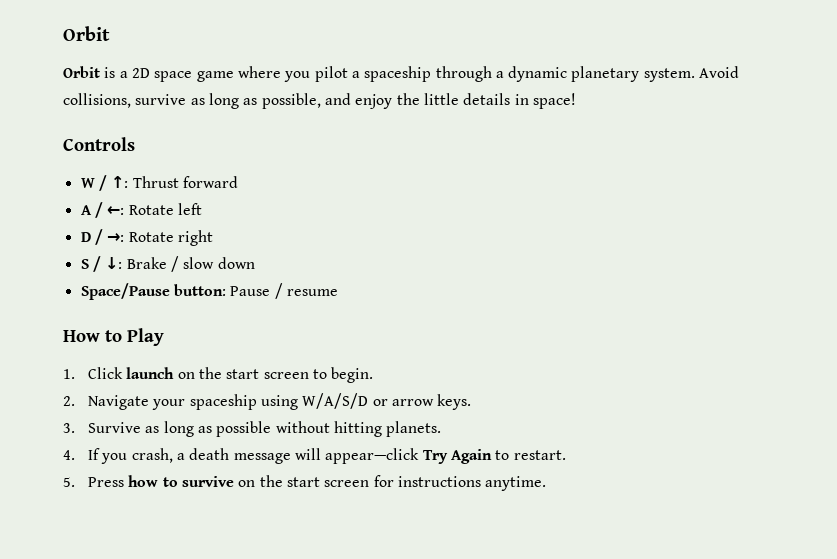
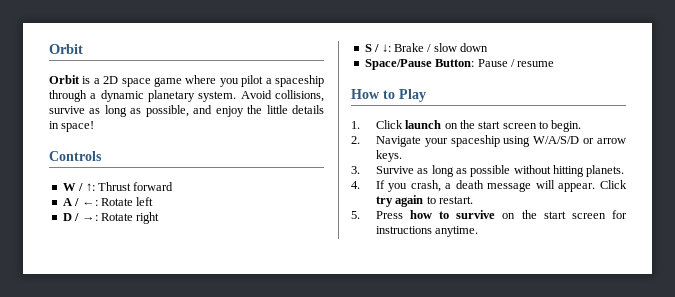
[173,284,226,296] button: -> [435,59,475,67] Button:
[325,448,492,464] appear—click Try Again -> [558,180,627,192] [375,195,424,207] appear. Click try again

